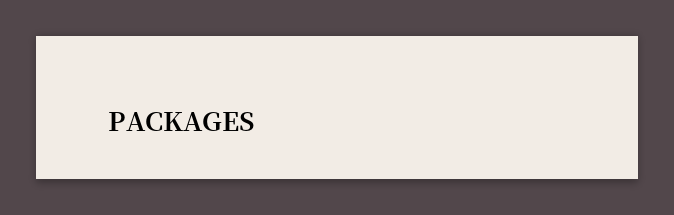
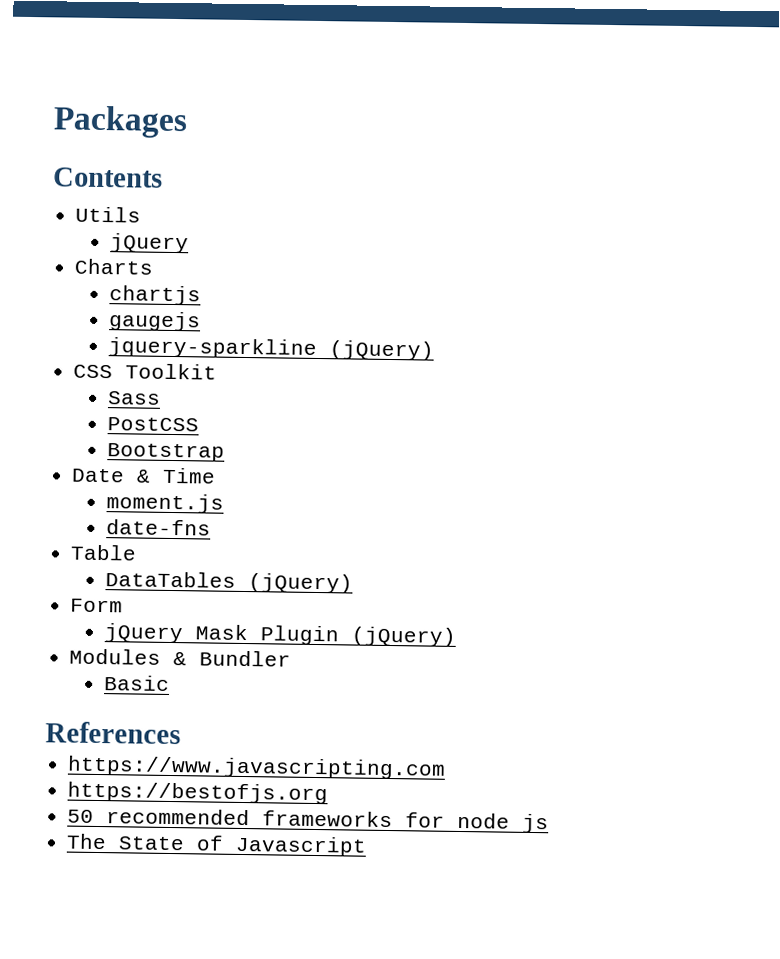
[108,112,255,131] PACKAGES -> [53,105,188,139] [53,167,163,188] [75,206,142,223] [109,233,189,254] [74,258,155,275] [108,285,201,306] [108,311,201,332] [107,337,434,361] [73,363,218,380] [107,391,161,405] [106,417,199,432] [106,443,225,462] [71,467,217,484] [105,493,224,514] [105,519,211,536] [70,544,138,561] [104,571,353,594] [70,598,124,613] [103,623,456,647] [69,648,292,667] [103,675,170,691] [45,721,181,745] [67,755,447,780] [67,781,329,805] [67,808,550,834] [66,833,368,857] Packages // Contents // Utils // jQuery // Charts // chartjs // gaugejs // jquery-sparkline (jQuery) // CSS Toolkit // Sass // PostCSS // Bootstrap // Date & Time // moment.js // date-fns // Table // DataTables (jQuery) // Form // jQuery Mask Plugin (jQuery) // Modules & Bundler // Basic // References // https://www.javascripting.com // https://bestofjs.org // 50 recommended frameworks for node js // The State of Javascript

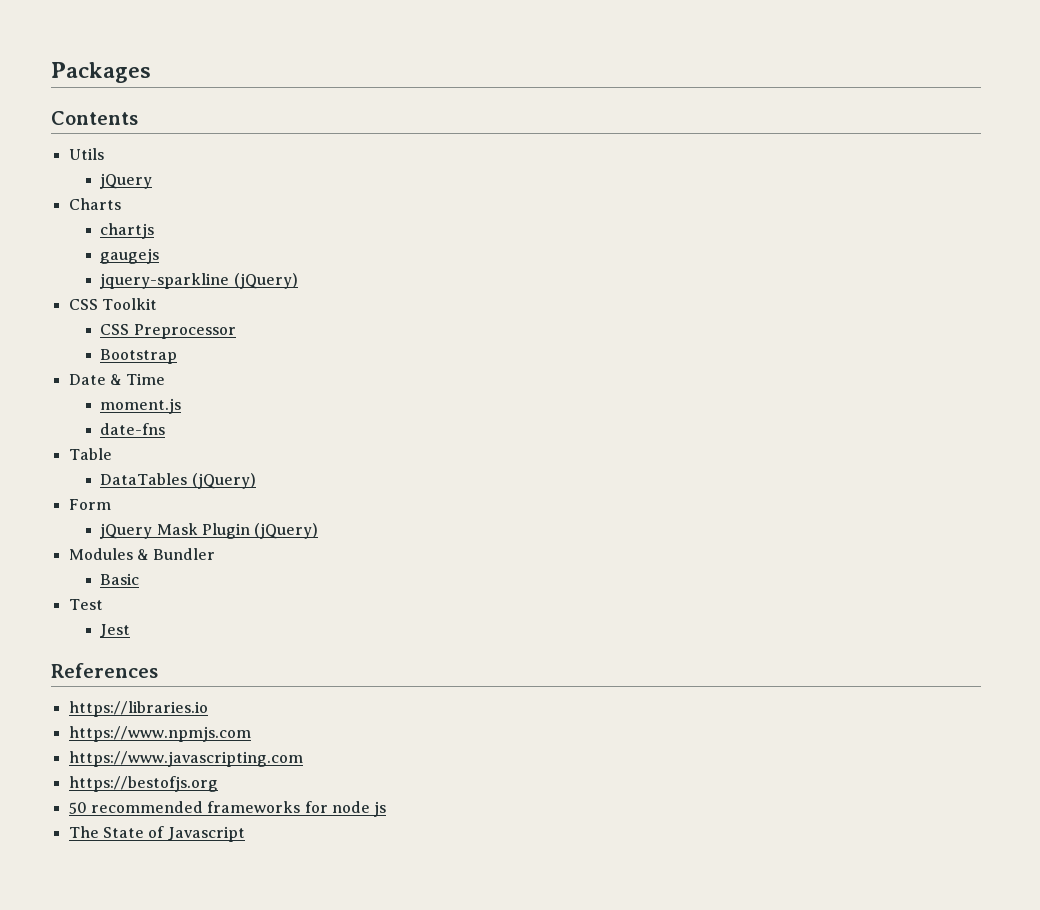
[107,391,161,405] [106,417,199,432] Sass // PostCSS -> [100,324,236,339] CSS Preprocessor
(170, 683) none -> [68,599,103,610] [100,624,131,638] // Test // Jest
(181, 733) none -> [68,701,208,717] [68,726,251,742] // https://libraries.io // https://www.npmjs.com

